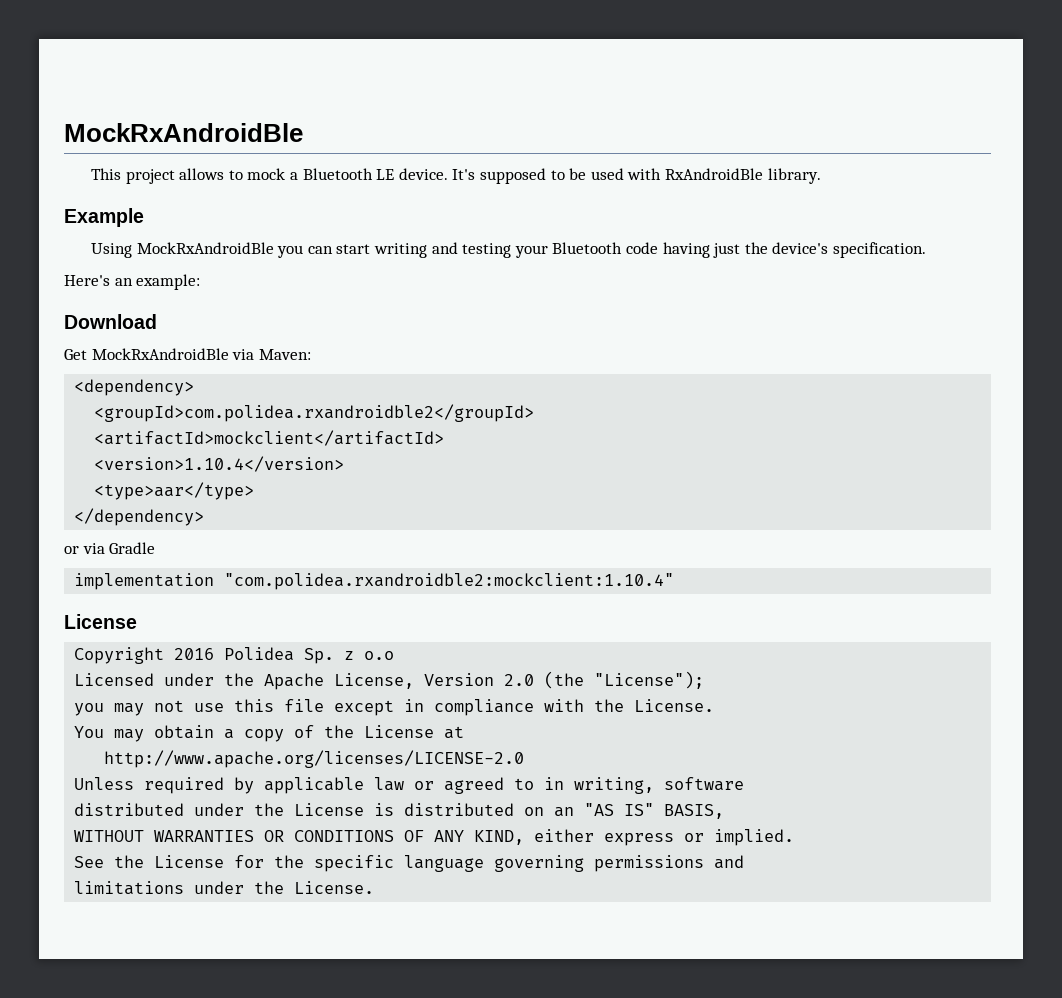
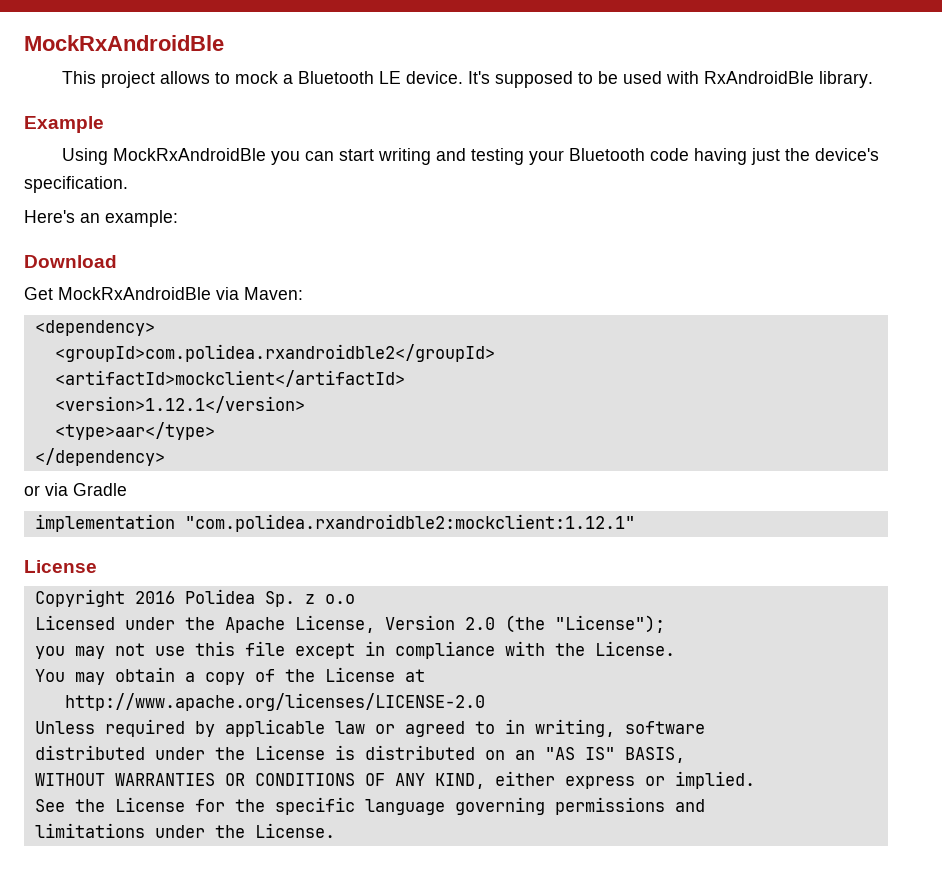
[94,456,345,472] <version>1.10.4</version> -> [54,396,305,413] <version>1.12.1</version>
[224,573,675,590] "com.polidea.rxandroidble2:mockclient:1.10.4" -> [184,514,635,532] "com.polidea.rxandroidble2:mockclient:1.12.1"

